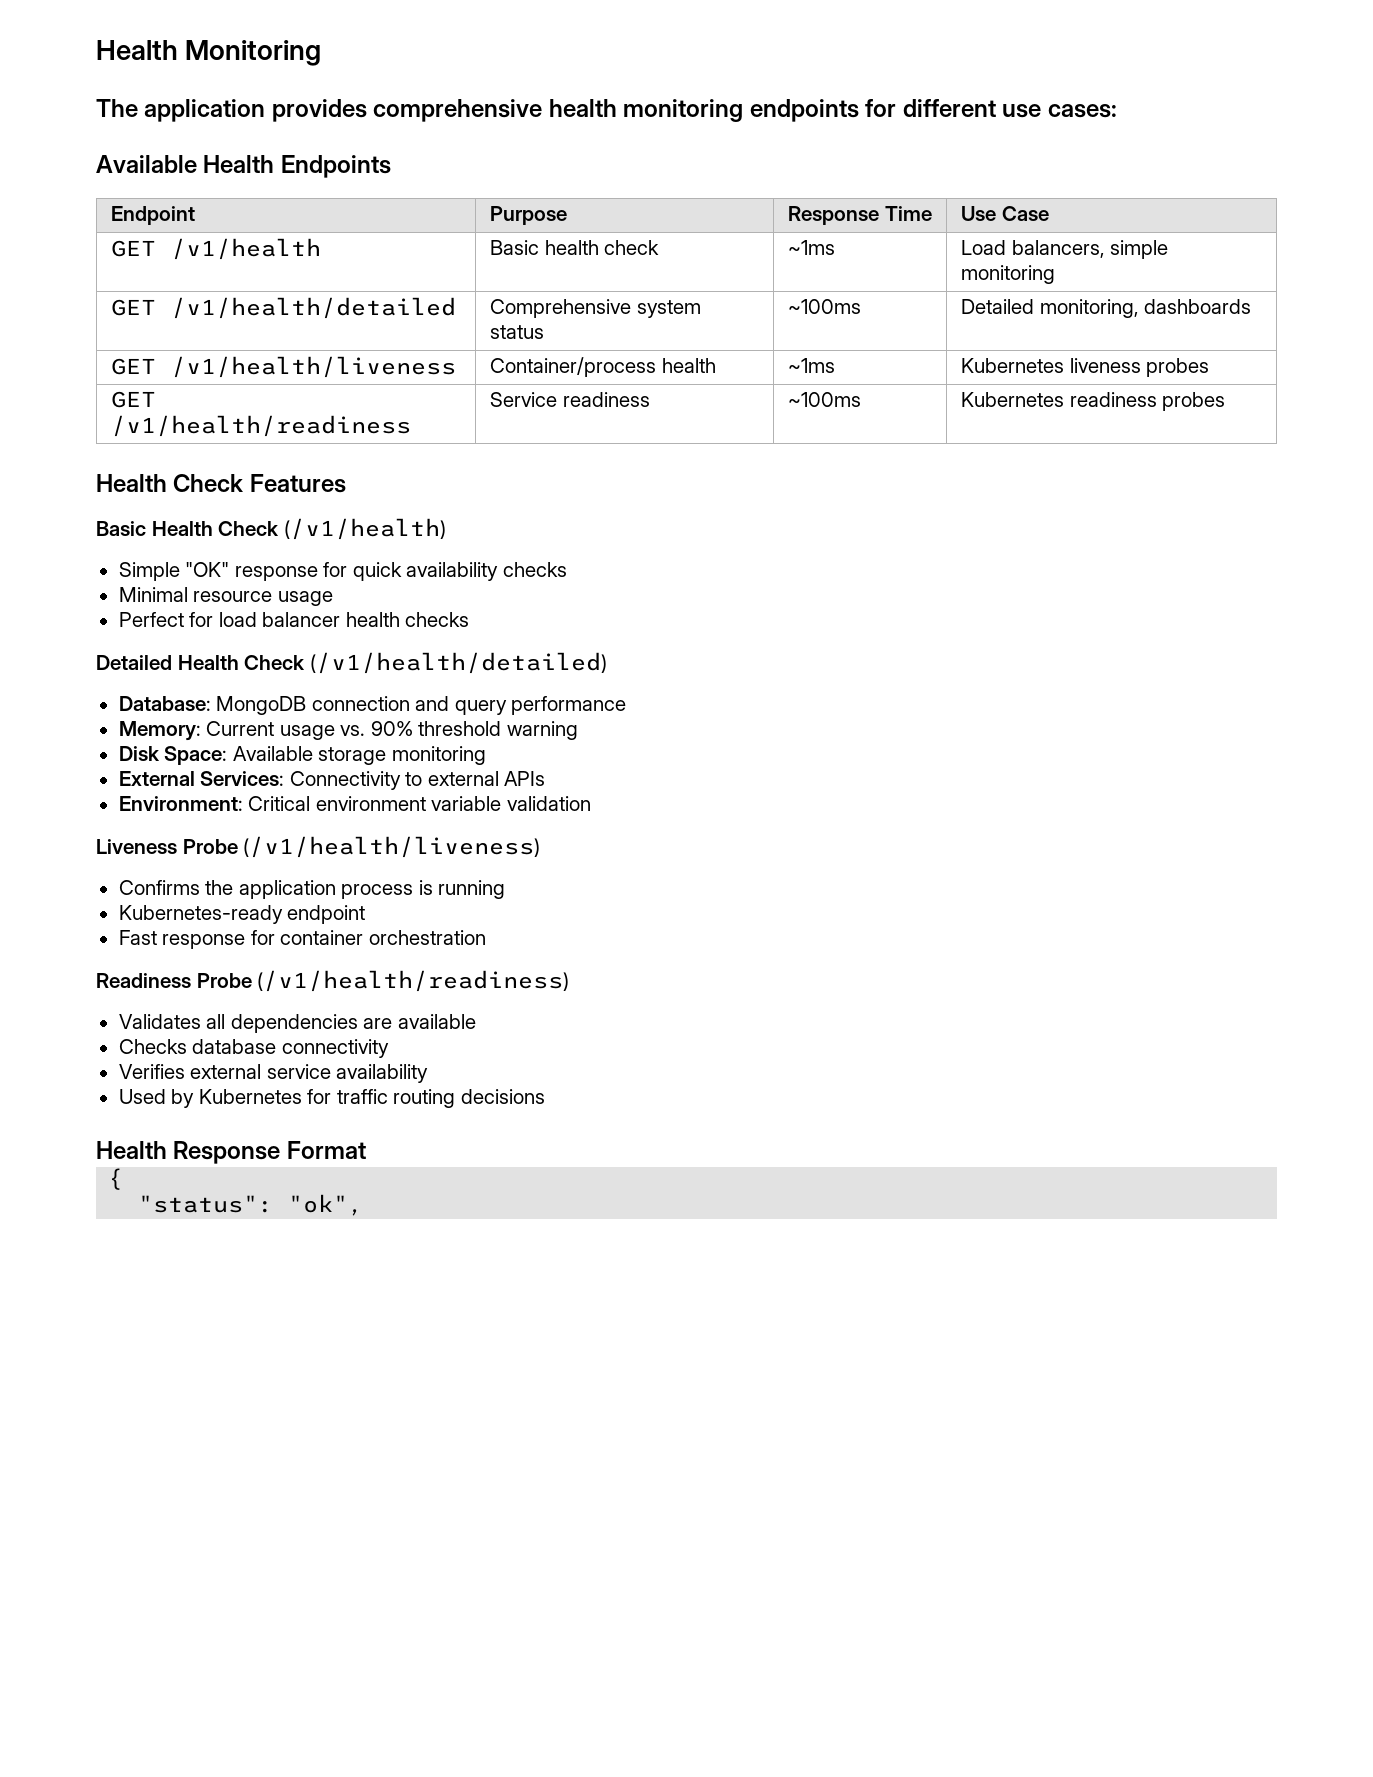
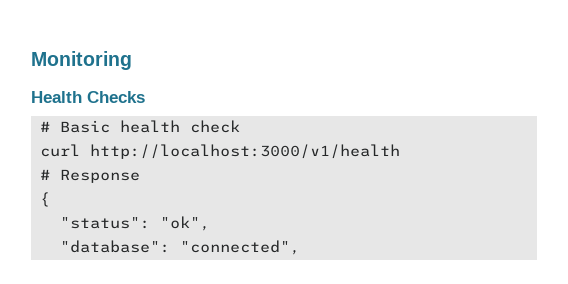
[96,40,178,60] Health -> (31, 60) none
[96,99,1117,122] [96,155,391,178] [111,206,196,225] [490,206,568,225] [788,206,932,225] [961,206,1049,221] [111,238,322,260] [490,240,660,255] [788,240,836,255] [961,240,1169,259] [961,265,1056,284] [111,297,457,319] [490,299,701,318] [490,325,545,339] [788,299,862,314] [961,299,1252,318] [111,356,457,378] [490,357,716,377] [788,358,836,373] [961,358,1210,377] [111,391,157,408] [111,415,412,437] [490,392,650,407] [788,392,862,407] [961,392,1226,411] [96,474,346,493] [96,518,446,540] [118,562,567,581] [118,587,333,606] [118,612,470,627] [96,652,607,674] [118,696,627,715] [118,721,578,741] [118,746,486,765] [118,771,546,790] [118,796,591,811] [96,836,541,858] [118,880,506,899] [118,905,366,924] [118,930,486,949] [96,970,570,992] [118,1014,476,1033] [118,1039,389,1058] [118,1064,429,1083] [118,1089,545,1108] [96,1141,366,1164] The application provides comprehensive health monitoring endpoints for different use cases: // Available Health Endpoints // Endpoint | Purpose | Response Time | Use Case // GET /v1/health | Basic health check | ~1ms | Load balancers, simple monitoring // GET /v1/health/detailed | Comprehensive system status | ~100ms | Detailed monitoring, dashboards // GET /v1/health/liveness | Container/process health | ~1ms | Kubernetes liveness probes // GET /v1/health/readiness | Service readiness | ~100ms | Kubernetes readiness probes // Health Check Features // Basic Health Check (/v1/health) // Simple "OK" response for quick availability checks // Minimal resource usage // Perfect for load balancer health checks // Detailed Health Check (/v1/health/detailed) // Database: MongoDB connection and query performance // Memory: Current usage vs. 90% threshold warning // Disk Space: Available storage monitoring // External Services: Connectivity to external APIs // Environment: Critical environment variable validation // Liveness Probe (/v1/health/liveness) // Confirms the application process is running // Kubernetes-ready endpoint // Fast response for container orchestration // Readiness Probe (/v1/health/readiness) // Validates all dependencies are available // Checks database connectivity // Verifies external service availability // Used by Kubernetes for traffic routing decisions // Health Response Format -> [31,91,145,103] [39,120,240,133] [39,144,400,159] [39,169,140,183] Health Checks // # Basic health check // curl http://localhost:3000/v1/health // # Response
(364, 1205) none -> [59,240,300,255] // "database": "connected",

